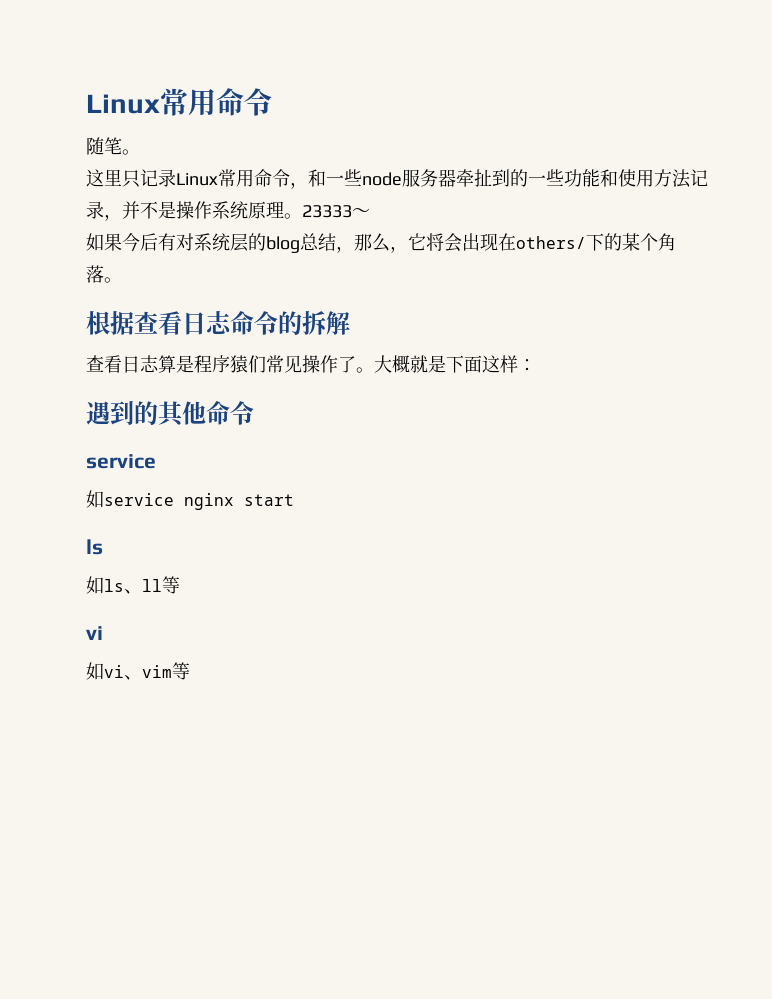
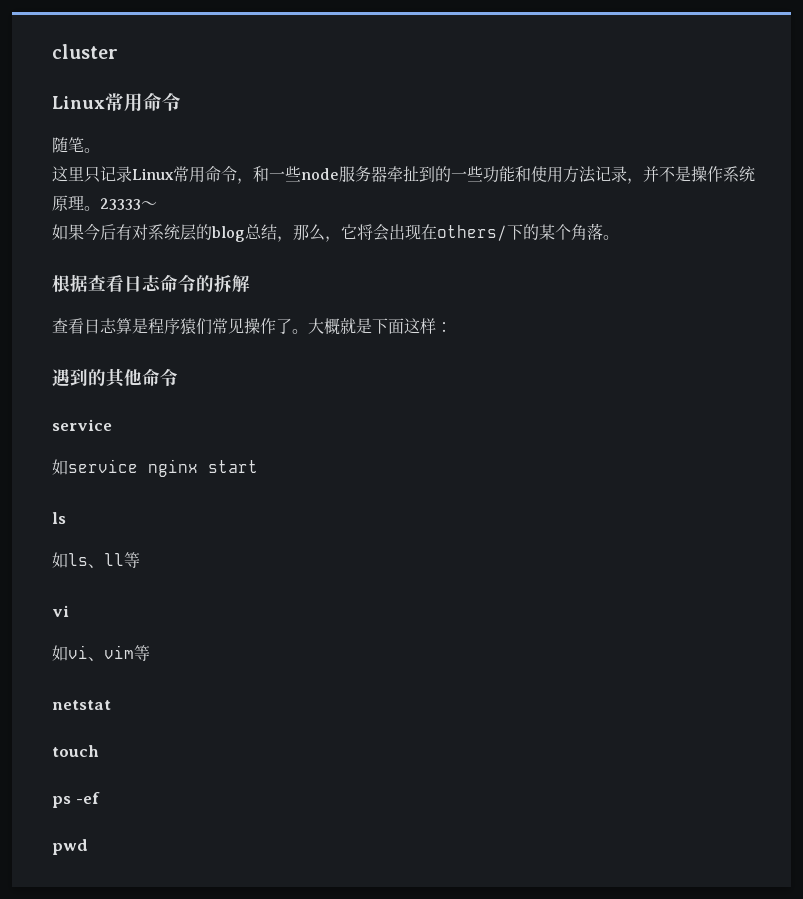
(86, 104) none -> [52,44,118,59] cluster //
(190, 671) none -> [52,700,111,710] [52,745,99,757] [52,792,100,808] [52,839,88,855] // netstat // touch // ps -ef // pwd

